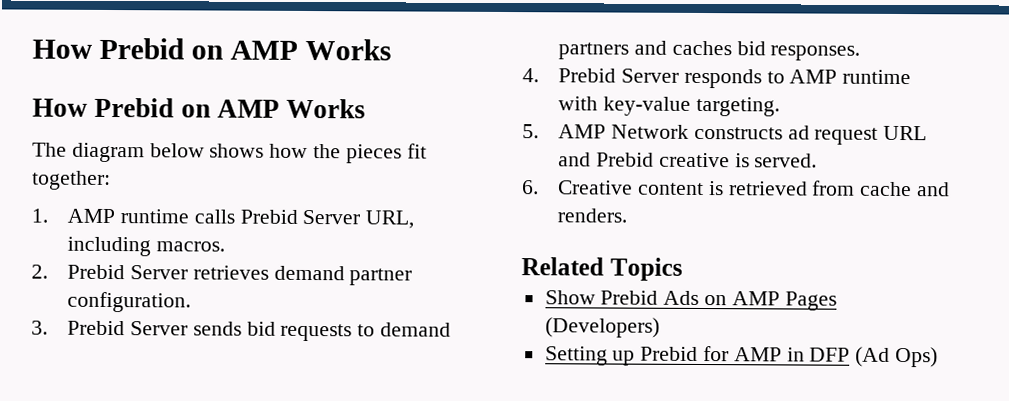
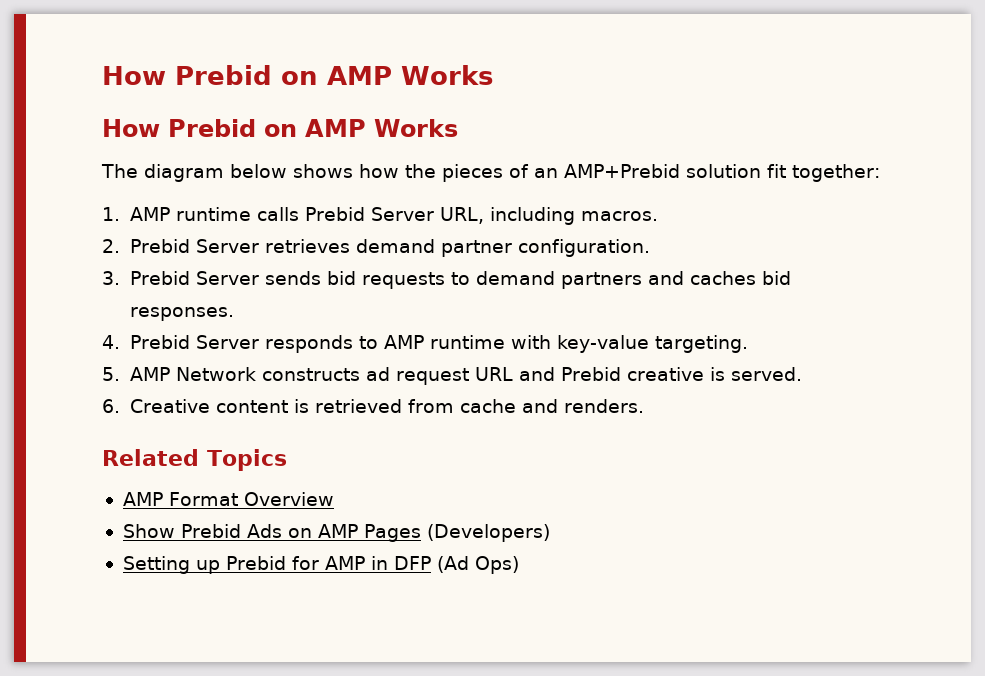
(402, 154) none -> [509,164,761,178] of an AMP+Prebid solution
(683, 269) none -> [122,492,334,506] // AMP Format Overview

